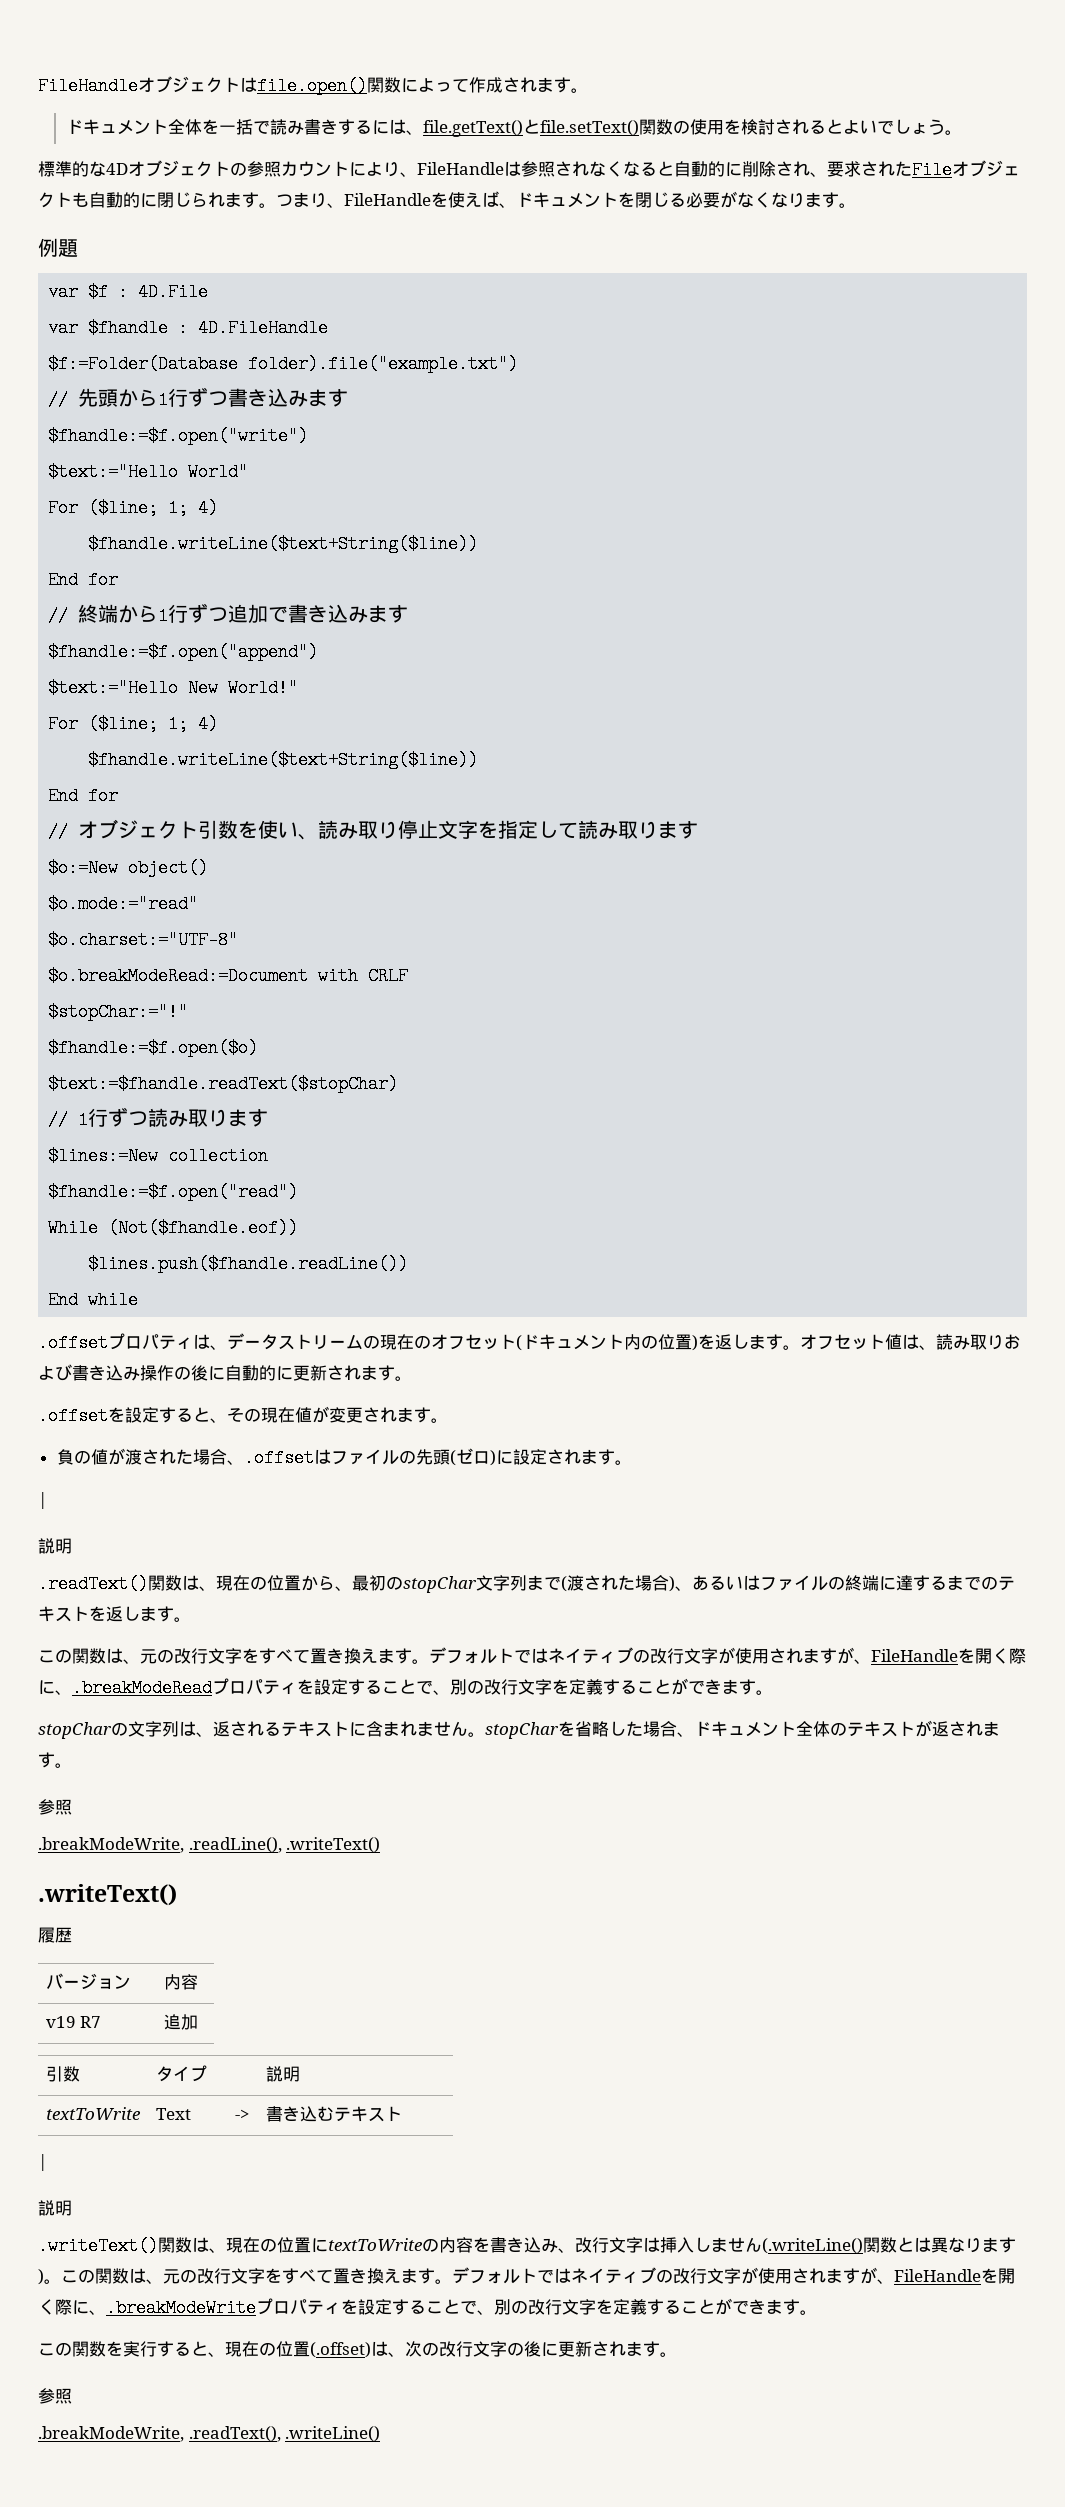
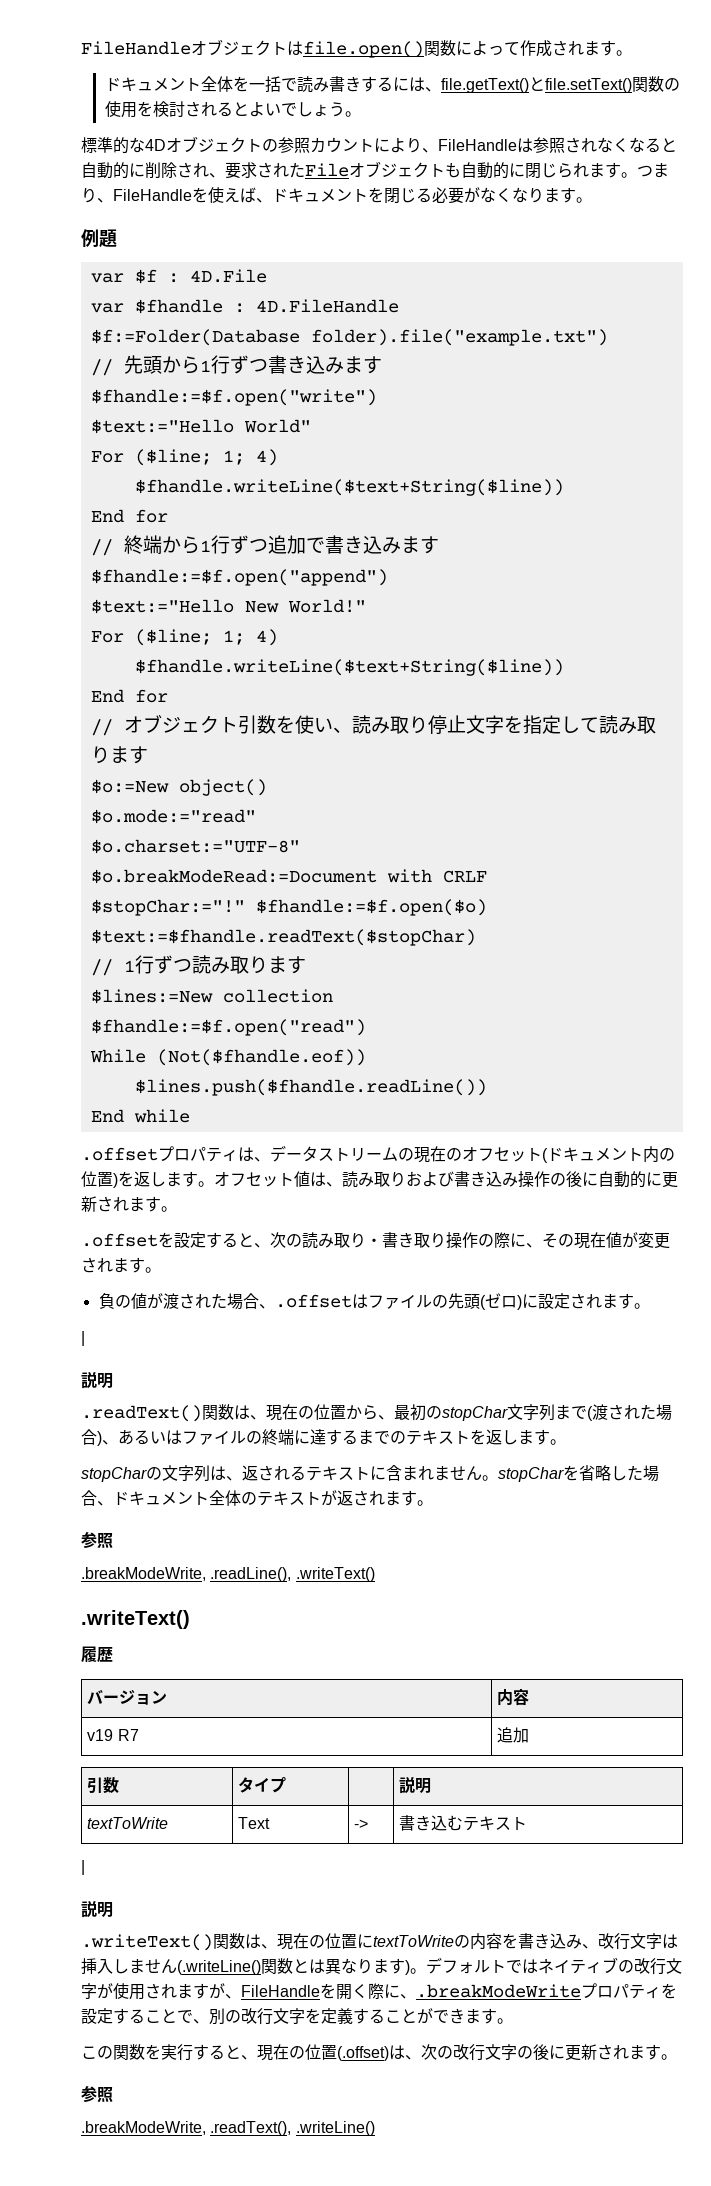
(189, 1012) // -> (245, 907) none
(227, 1420) none -> [270,1232,542,1249] 次の読み取り・書き取り操作の際に、
[38,1647,1026,1664] [38,1678,773,1697] // この関数は、元の改行文字をすべて置き換えます。デフォルトではネイティブの改行文字が使用されますが、FileHandleを開く際に、.breakModeReadプロパティを設定することで、別の改行文字を定義することができます。 -> (566, 1442) none
[61,2268,452,2284] この関数は、元の改行文字をすべて置き換えます。 -> (426, 1971) none

